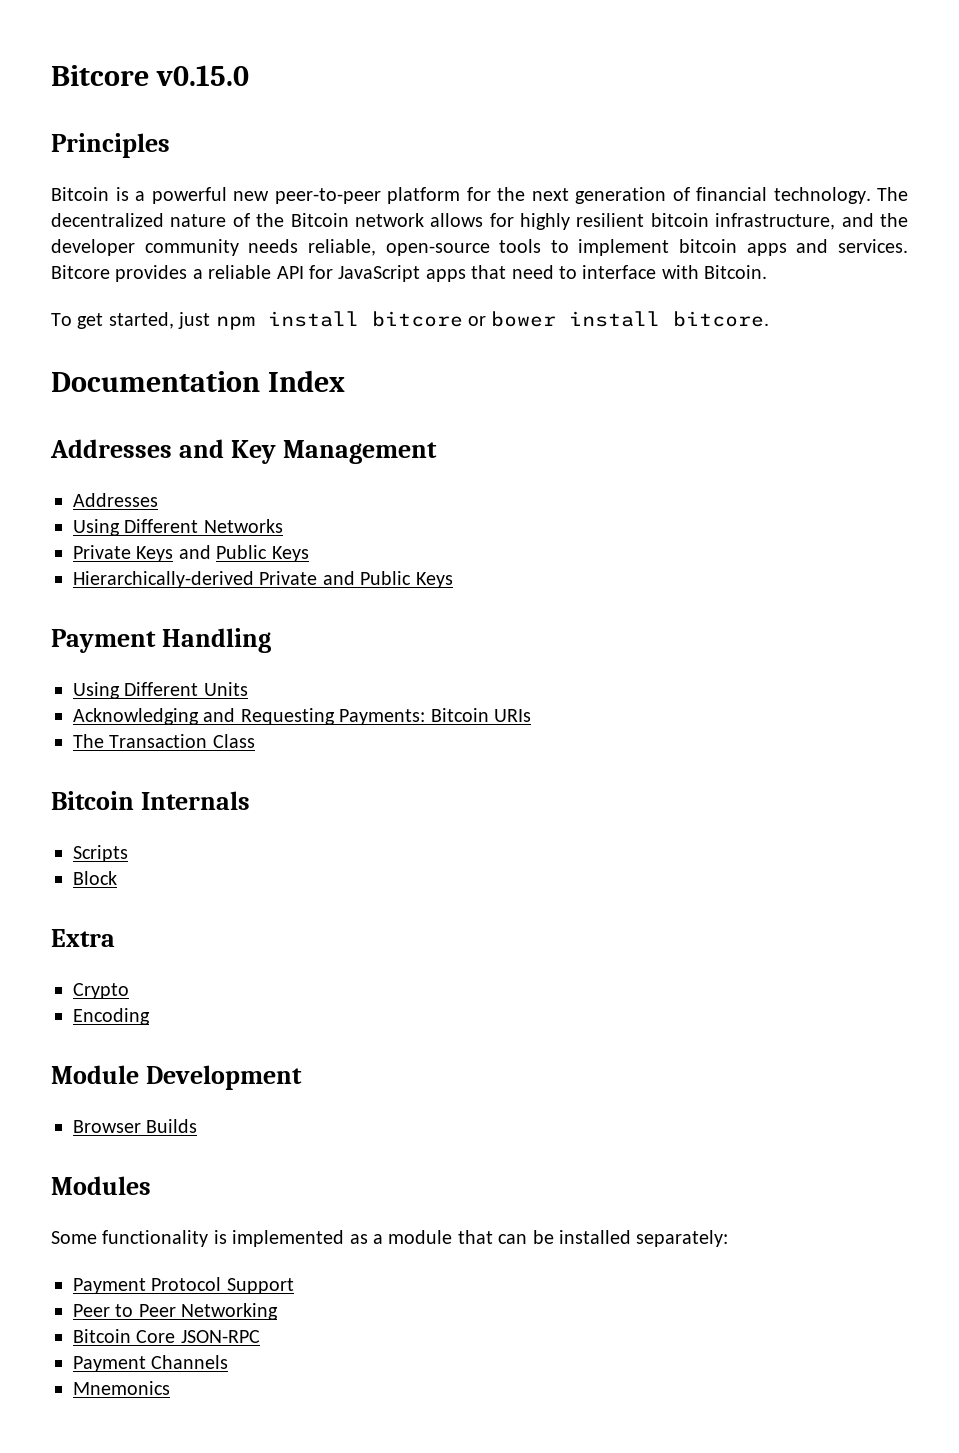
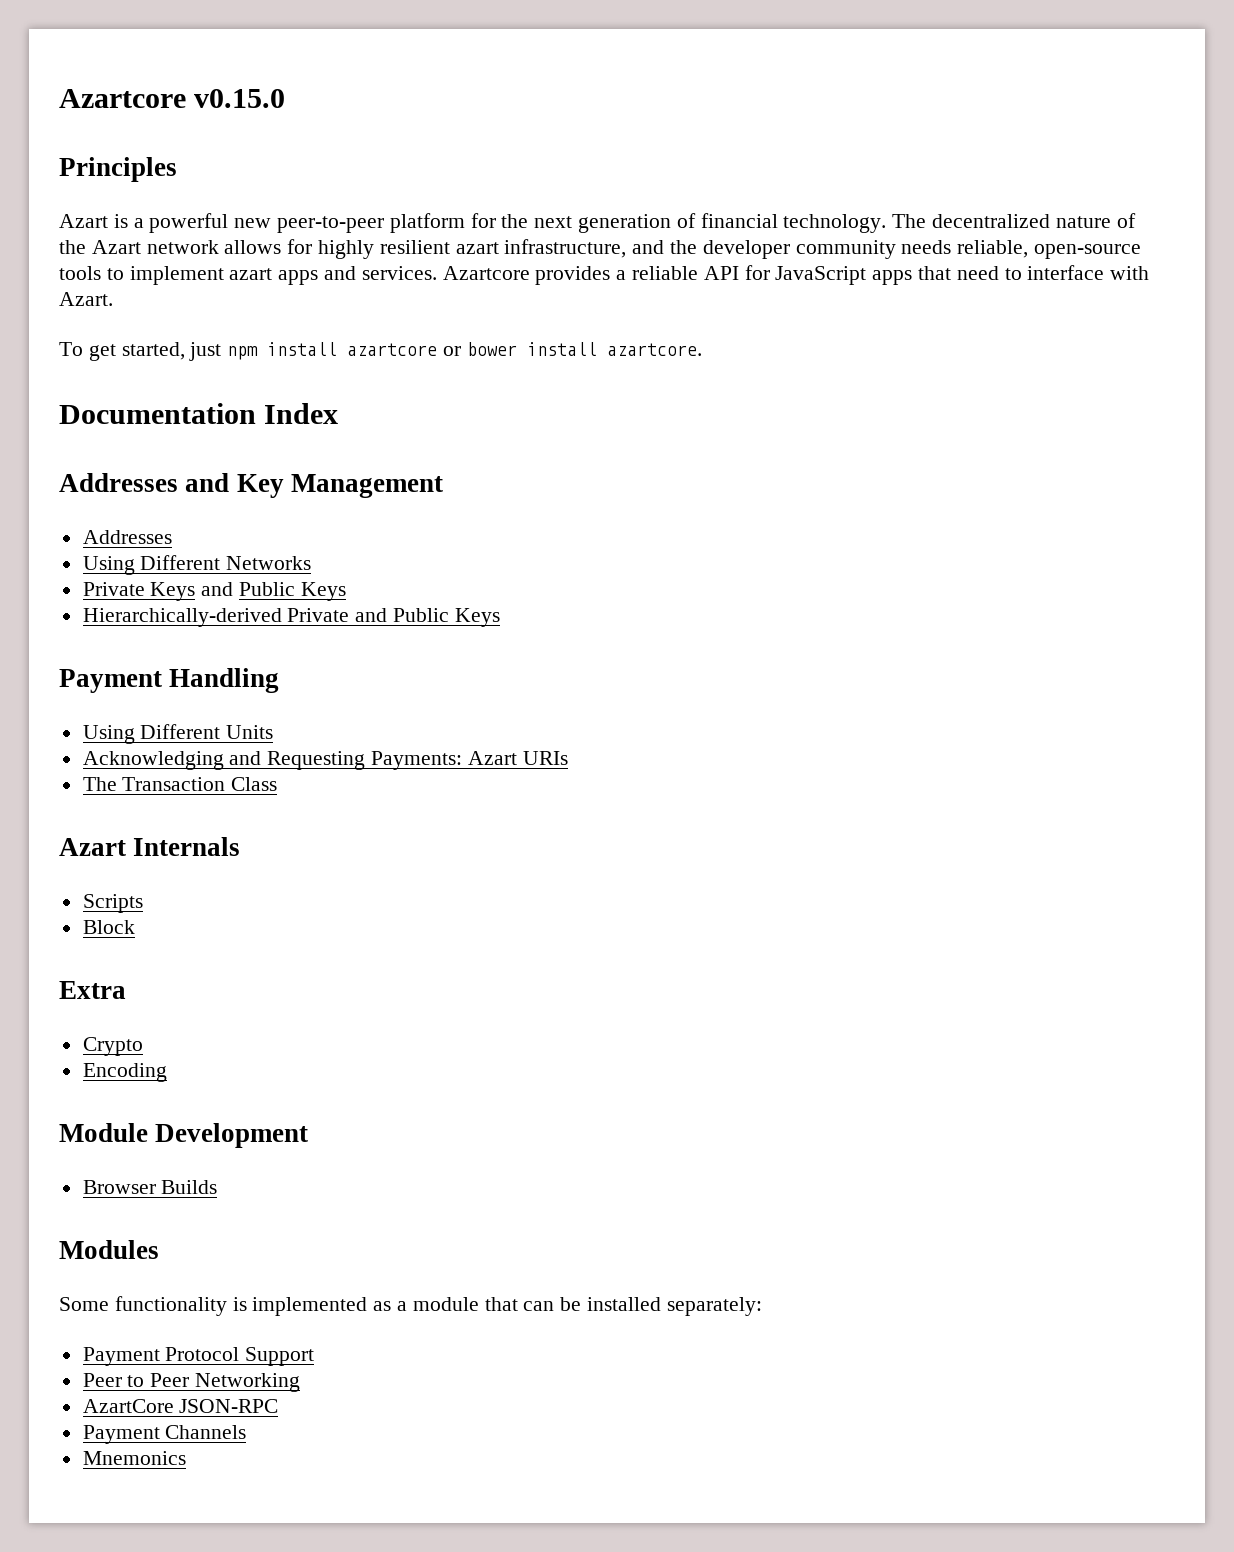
[51,65,149,86] Bitcore -> [59,89,186,108] Azartcore
[51,187,109,201] Bitcoin -> [59,214,108,228] Azart
[290,213,349,227] Bitcoin -> [91,240,141,254] Azart
[650,213,709,227] bitcoin -> [455,242,499,254] azart
[679,239,738,253] bitcoin -> [229,268,273,280] azart
[51,265,110,279] Bitcore -> [442,266,530,280] Azartcore
[704,265,768,279] Bitcoin. -> [59,292,113,306] Azart.
[371,311,463,327] bitcore -> [347,343,438,356] azartcore
[673,311,770,327] bitcore. -> [606,343,702,356] azartcore.
[430,708,489,722] Bitcoin -> [467,751,517,765] Azart
[51,791,134,810] Bitcoin -> [59,838,126,856] Azart
[73,1329,176,1343] Bitcoin Core -> [82,1399,174,1413] AzartCore

